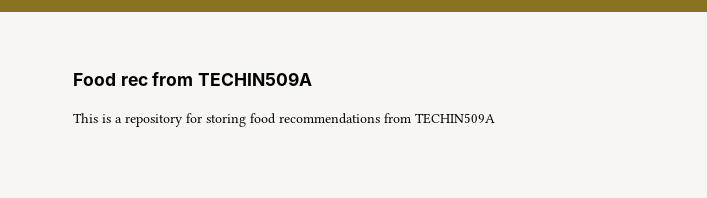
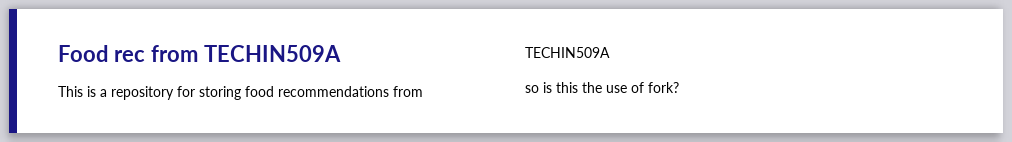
(495, 118) none -> [525,82,679,93] // so is this the use of fork?

